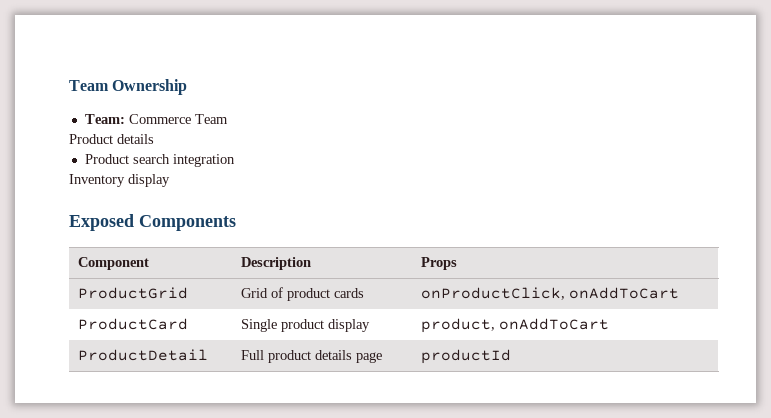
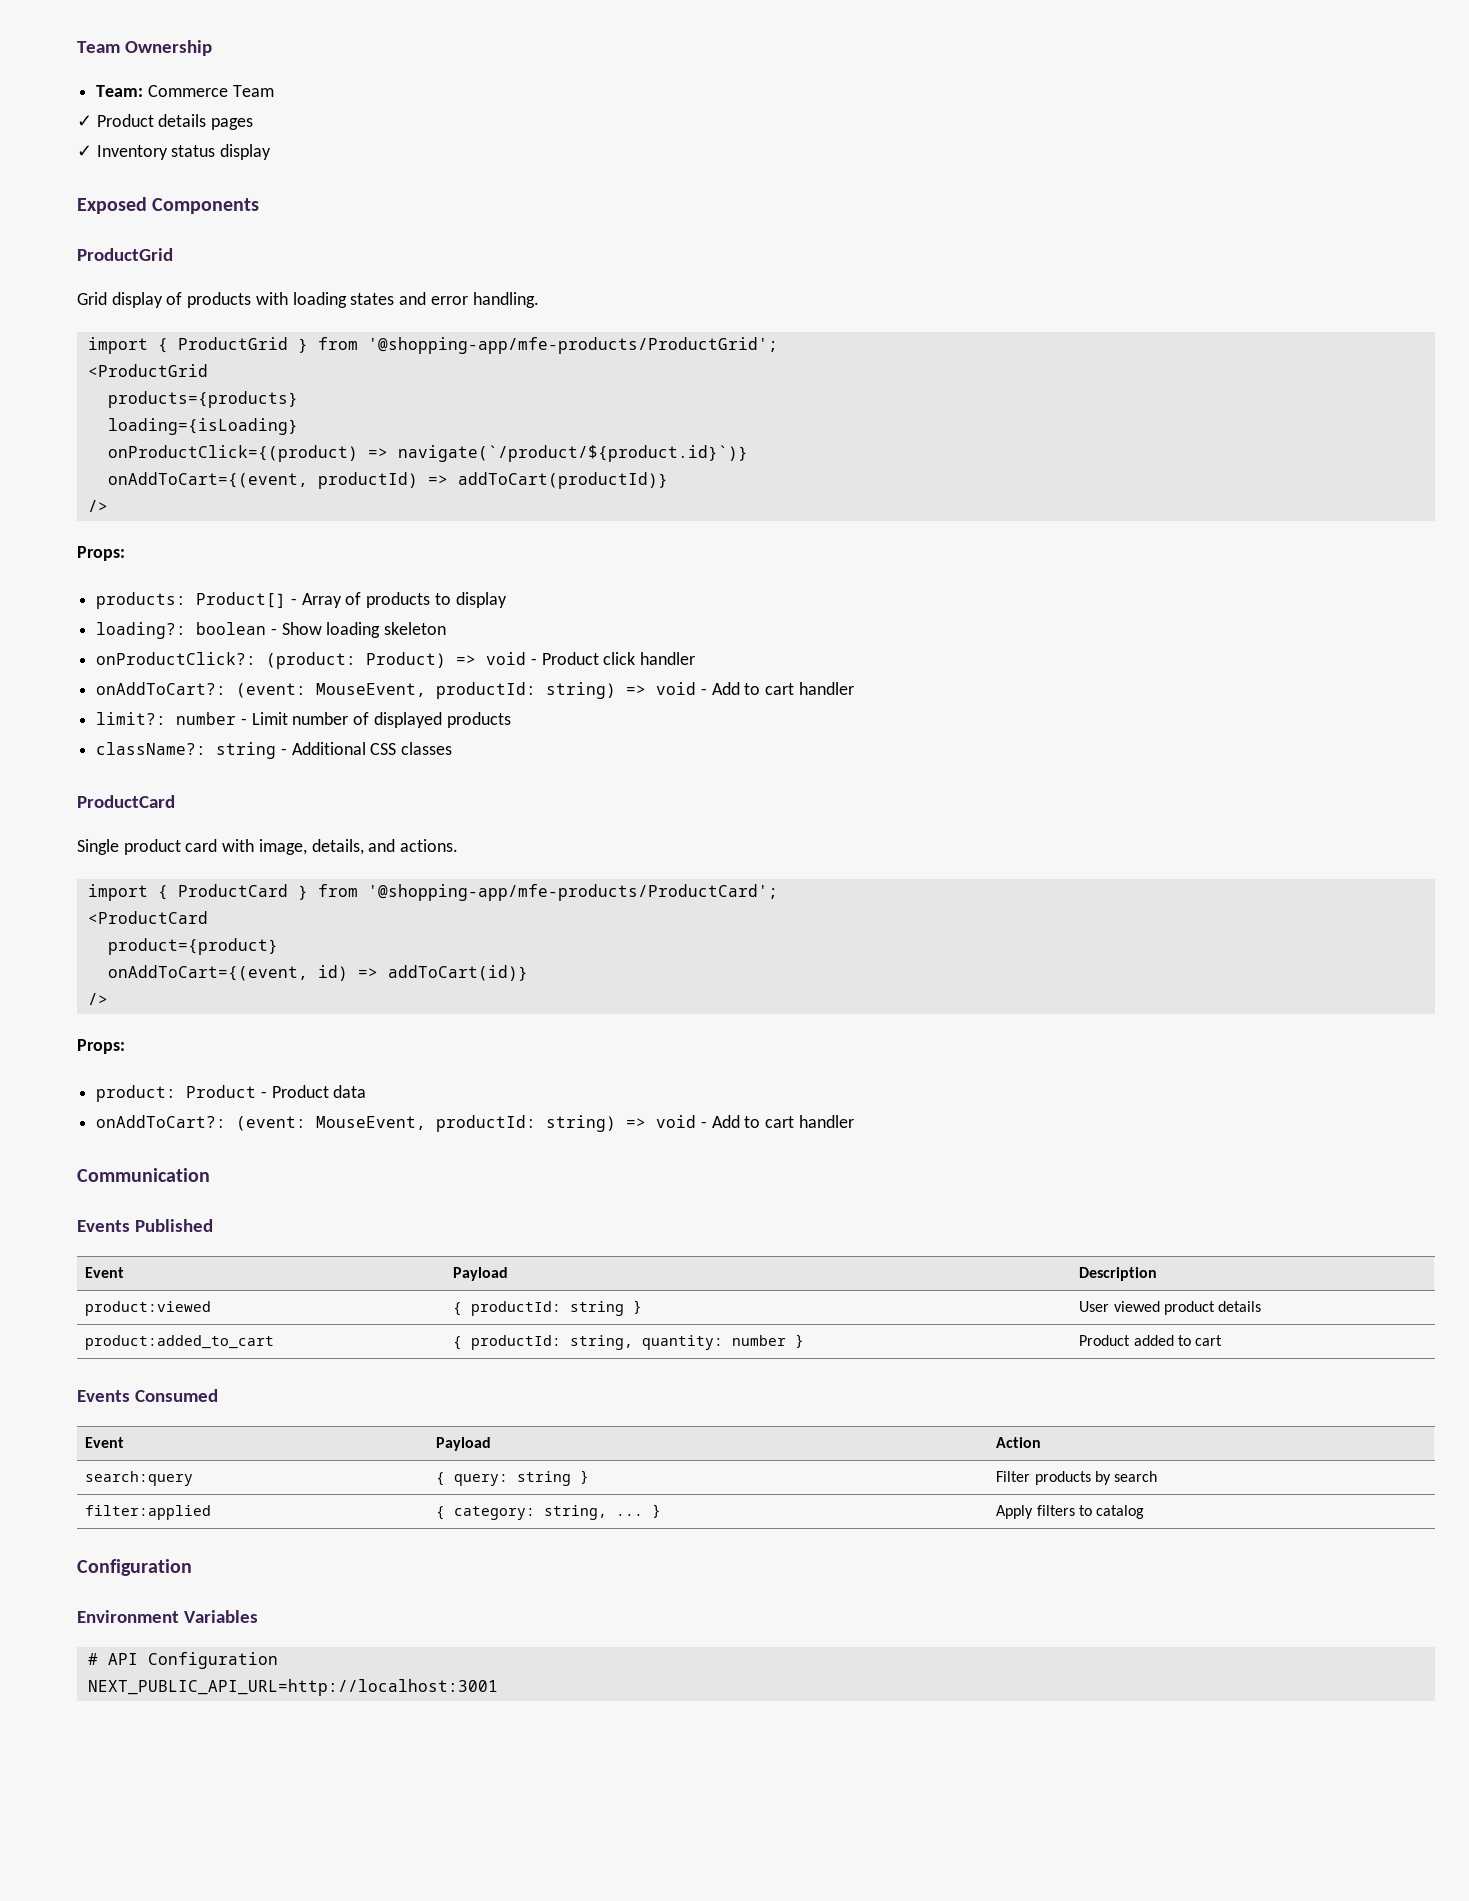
(228, 119) none -> [77,115,92,127] ✓
[84,154,235,167] [69,174,125,187] // Product search integration // Inventory -> [211,118,254,130] [77,145,216,160] pages // ✓ Inventory status
[77,257,149,270] [240,257,311,270] [420,257,457,270] [77,287,188,299] [240,287,364,301] [420,287,679,300] [77,318,188,330] [240,319,370,332] [420,318,609,333] [77,349,208,361] [240,350,382,363] [420,349,511,364] // Component | Description | Props // ProductGrid | Grid of product cards | onProductClick, onAddToCart // ProductCard | Single product display | product, onAddToCart // ProductDetail | Full product details page | productId -> [77,248,173,261] [77,292,539,308] [87,337,778,354] [87,364,208,377] [107,391,298,408] [107,418,298,435] [107,445,748,462] [107,472,668,489] [87,500,108,512] [77,546,125,561] [96,592,507,609] [96,622,447,639] [96,652,696,669] [96,682,854,699] [96,712,511,728] [96,742,453,759] [77,795,175,808] [77,839,459,855] [87,884,778,901] [87,911,208,924] [107,938,278,955] [107,965,528,981] [87,993,108,1005] [77,1039,125,1054] [96,1085,367,1102] [96,1115,854,1132] [77,1168,210,1182] [77,1219,213,1232] [85,1267,125,1278] [453,1267,509,1281] [1079,1267,1158,1281] [85,1301,212,1316] [453,1300,643,1316] [1079,1301,1262,1315] [85,1335,275,1350] [453,1334,805,1350] [1079,1335,1223,1346] [77,1389,218,1402] [85,1437,125,1448] [436,1437,492,1451] [996,1437,1042,1448] [85,1471,194,1486] [436,1470,590,1486] [996,1471,1158,1485] [85,1505,212,1520] [436,1504,662,1520] [996,1505,1145,1519] [77,1559,192,1576] [77,1610,258,1623] [87,1652,278,1669] [87,1679,498,1696] // ProductGrid // Grid display of products with loading states and error handling. // import { ProductGrid } from '@shopping-app/mfe-products/ProductGrid'; // <ProductGrid // products={products} // loading={isLoading} // onProductClick={(product) => navigate(`/product/${product.id}`)} // onAddToCart={(event, productId) => addToCart(productId)} // /> // Props: // products: Product[] - Array of products to display // loading?: boolean - Show loading skeleton // onProductClick?: (product: Product) => void - Product click handler // onAddToCart?: (event: MouseEvent, productId: string) => void - Add to cart handler // limit?: number - Limit number of displayed products // className?: string - Additional CSS classes // ProductCard // Single product card with image, details, and actions. // import { ProductCard } from '@shopping-app/mfe-products/ProductCard'; // <ProductCard // product={product} // onAddToCart={(event, id) => addToCart(id)} // /> // Props: // product: Product - Product data // onAddToCart?: (event: MouseEvent, productId: string) => void - Add to cart handler // Communication // Events Published // Event | Payload | Description // product:viewed | { productId: string } | User viewed product details // product:added_to_cart | { productId: string, quantity: number } | Product added to cart // Events Consumed // Event | Payload | Action // search:query | { query: string } | Filter products by search // filter:applied | { category: string, ... } | Apply filters to catalog // Configuration // Environment Variables // # API Configuration // NEXT_PUBLIC_API_URL=http://localhost:3001

